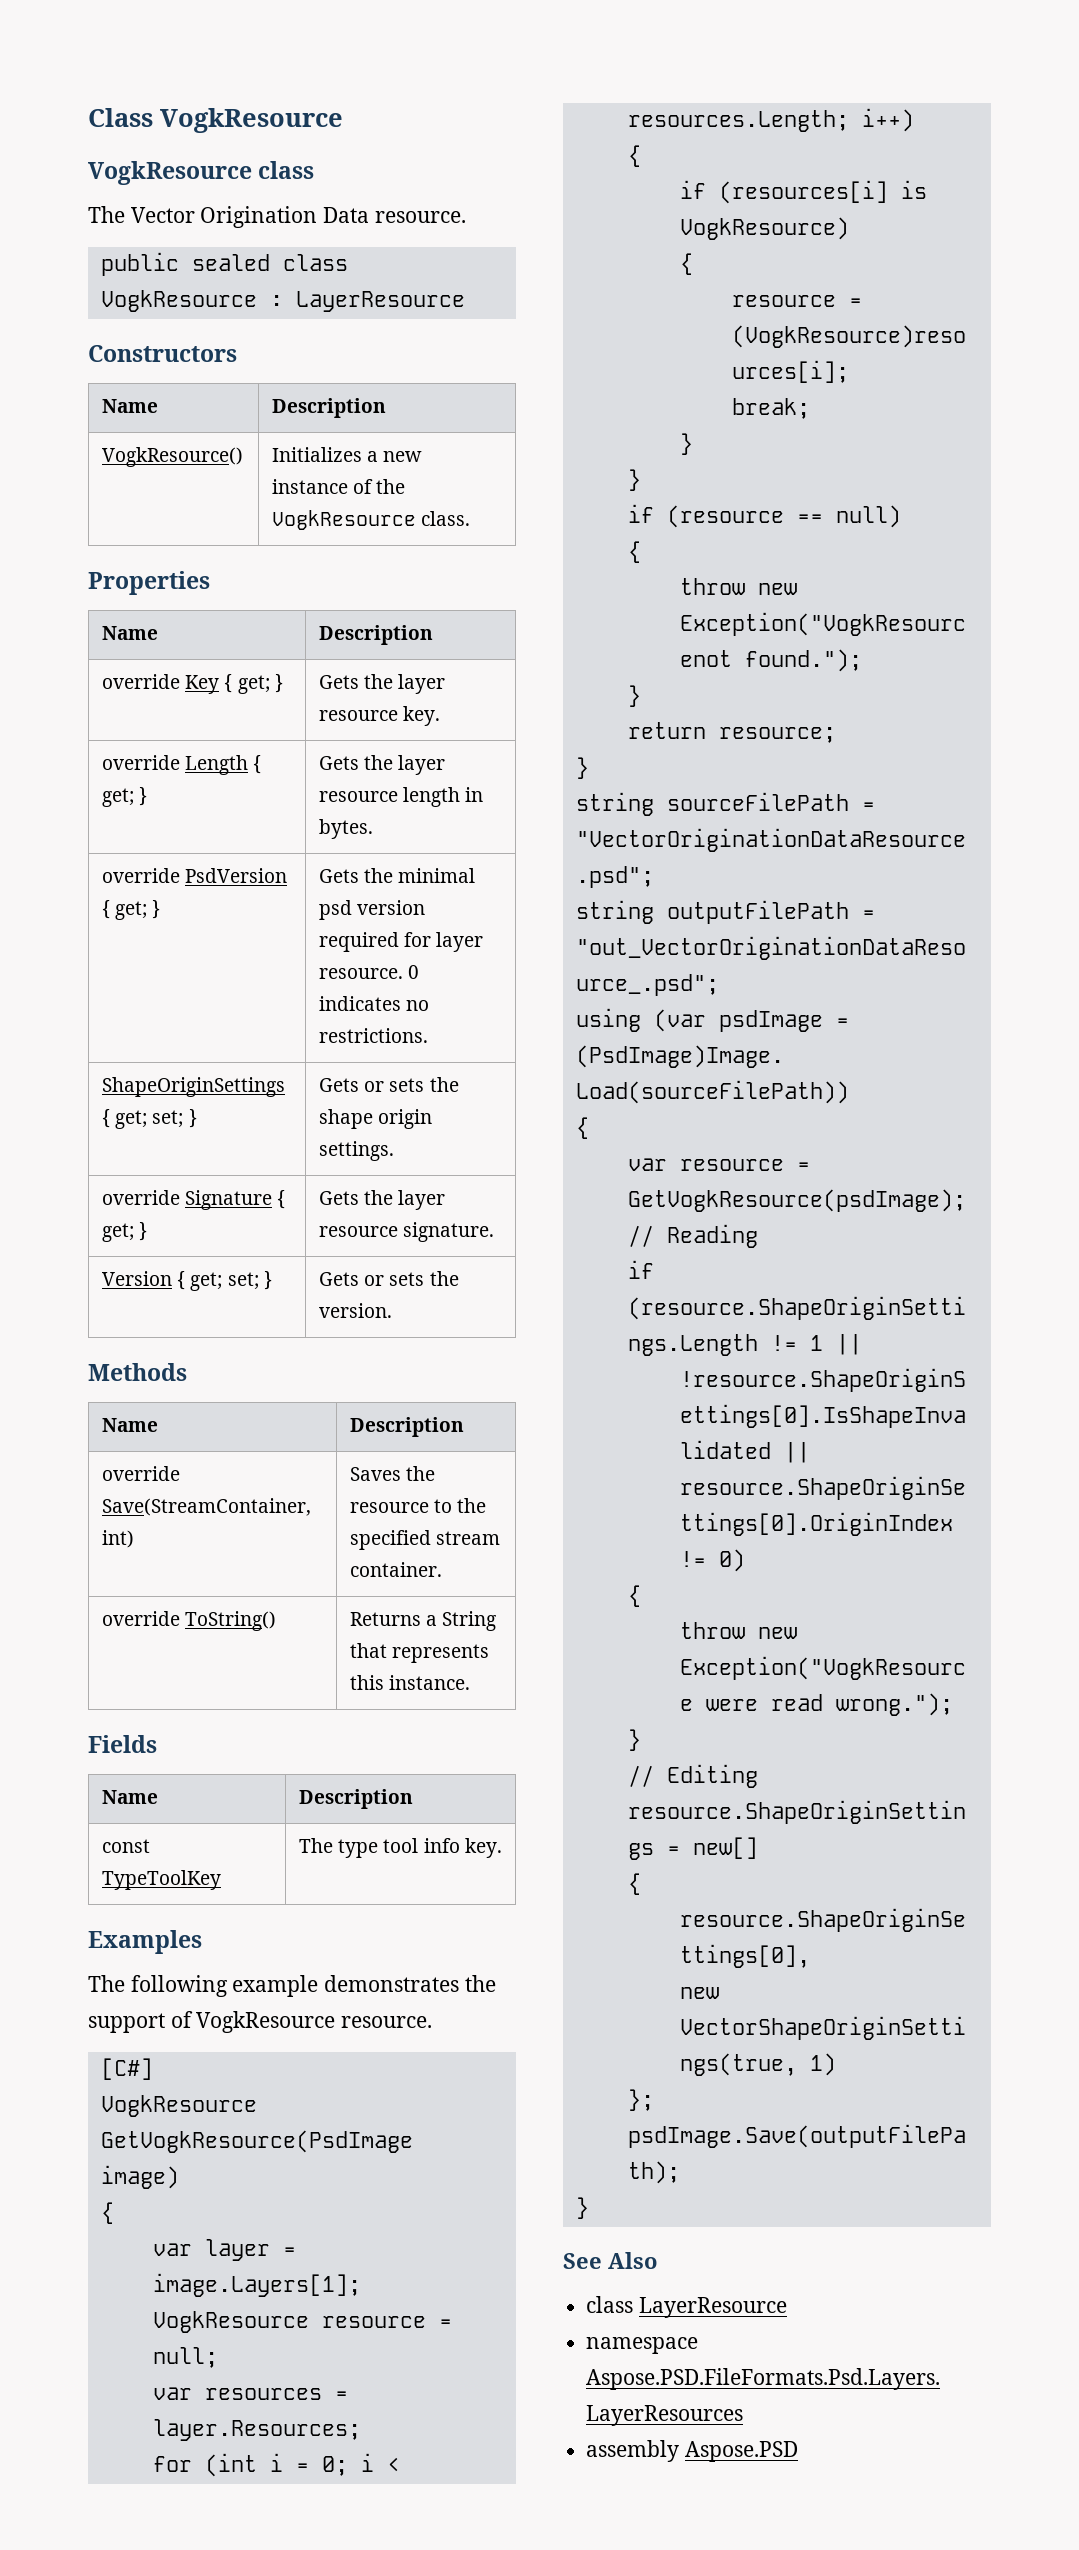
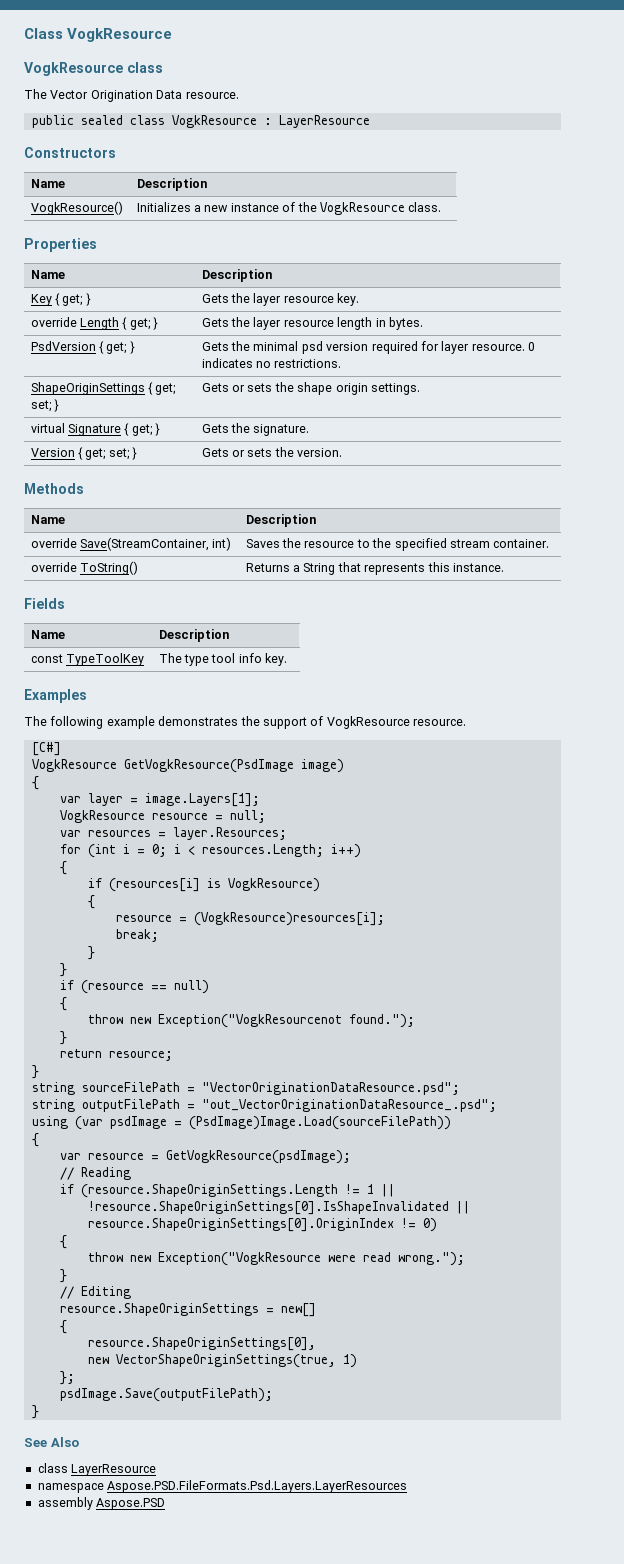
[102,674,181,689] override -> (272, 275) none
[102,868,181,883] override -> (423, 323) none
[102,1190,181,1205] override -> [30,423,65,433] virtual
[398,1190,446,1210] [319,1226,399,1237] layer resource -> (251, 428) none

